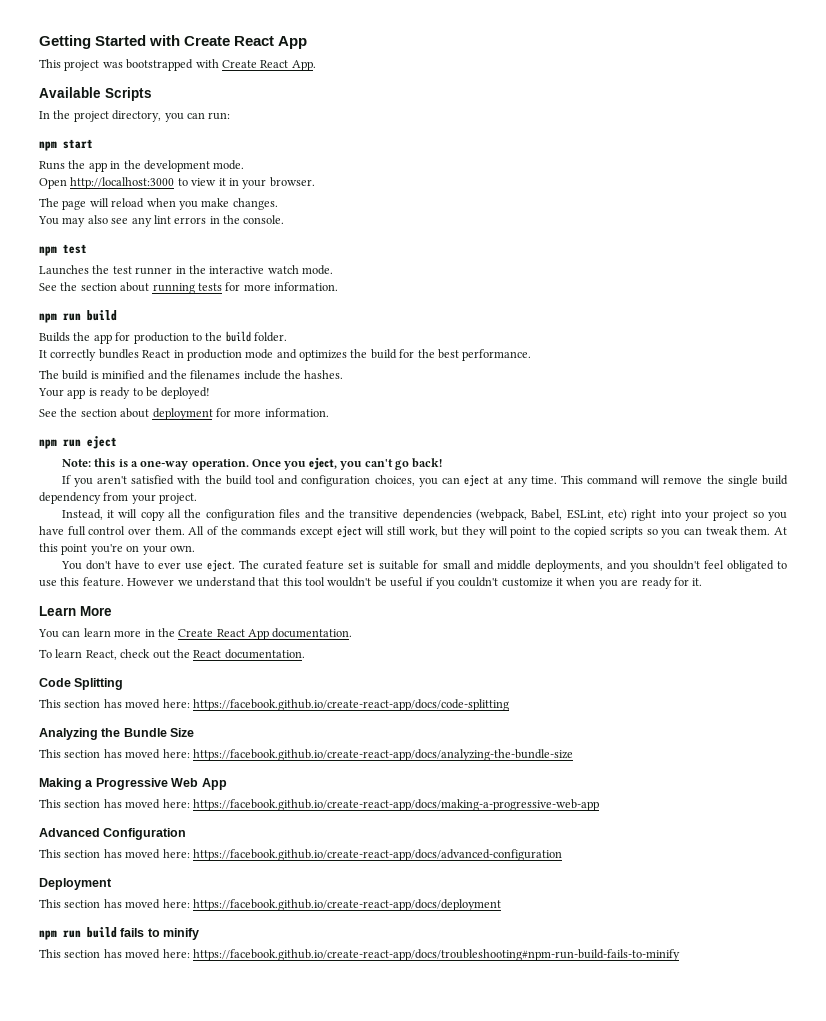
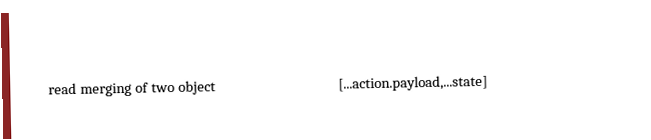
[39,35,308,49] [39,59,316,71] [39,87,152,101] [39,110,231,122] [39,139,93,151] [39,160,245,172] [39,177,315,189] [39,198,278,210] [38,215,285,227] [39,244,87,256] [39,265,333,275] [39,282,338,294] [39,310,117,323] [39,331,287,344] [39,349,532,361] [39,370,344,380] [38,387,211,399] [39,408,329,420] [39,436,117,449] [61,457,443,470] [61,475,789,487] [39,492,198,504] [61,509,788,521] [39,526,787,538] [39,543,195,555] [60,560,788,572] [39,577,703,589] [39,606,112,616] [38,628,353,640] [39,649,305,660] [39,678,124,690] [39,699,509,711] [39,728,195,740] [39,749,573,761] [39,778,227,790] [39,799,599,811] [39,828,187,840] [39,849,562,861] [39,878,112,890] [39,899,501,911] [39,927,200,940] [39,949,680,961] Getting Started with Create React App // This project was bootstrapped with Create React App. // Available Scripts // In the project directory, you can run: // npm start // Runs the app in the development mode. // Open http://localhost:3000 to view it in your browser. // The page will reload when you make changes. // You may also see any lint errors in the console. // npm test // Launches the test runner in the interactive watch mode. // See the section about running tests for more information. // npm run build // Builds the app for production to the build folder. // It correctly bundles React in production mode and optimizes the build for the best performance. // The build is minified and the filenames include the hashes. // Your app is ready to be deployed! // See the section about deployment for more information. // npm run eject // Note: this is a one-way operation. Once you eject, you can't go back! // If you aren't satisfied with the build tool and configuration choices, you can eject at any time. This command will remove the single build dependency from your project. // Instead, it will copy all the configuration files and the transitive dependencies (webpack, Babel, ESLint, etc) right into your project so you have full control over them. All of the commands except eject will still work, but they will point to the copied scripts so you can tweak them. At this point you're on your own. // You don't have to ever use eject. The curated feature set is suitable for small and middle deployments, and you shouldn't feel obligated to use this feature. However we understand that this tool wouldn't be useful if you couldn't customize it when you are ready for it. // Learn More // You can learn more in the Create React App documentation. // To learn React, check out the React documentation. // Code Splitting // This section has moved here: https://facebook.github.io/create-react-app/docs/code-splitting // Analyzing the Bundle Size // This section has moved here: https://facebook.github.io/create-react-app/docs/analyzing-the-bundle-size // Making a Progressive Web App // This section has moved here: https://facebook.github.io/create-react-app/docs/making-a-progressive-web-app // Advanced Configuration // This section has moved here: https://facebook.github.io/create-react-app/docs/advanced-configuration // Deployment // This section has moved here: https://facebook.github.io/create-react-app/docs/deployment // npm run build fails to minify // This section has moved here: https://facebook.github.io/create-react-app/docs/troubleshooting#npm-run-build-fails-to-minify -> [48,74,488,97] read merging of two object [...action.payload,...state]

